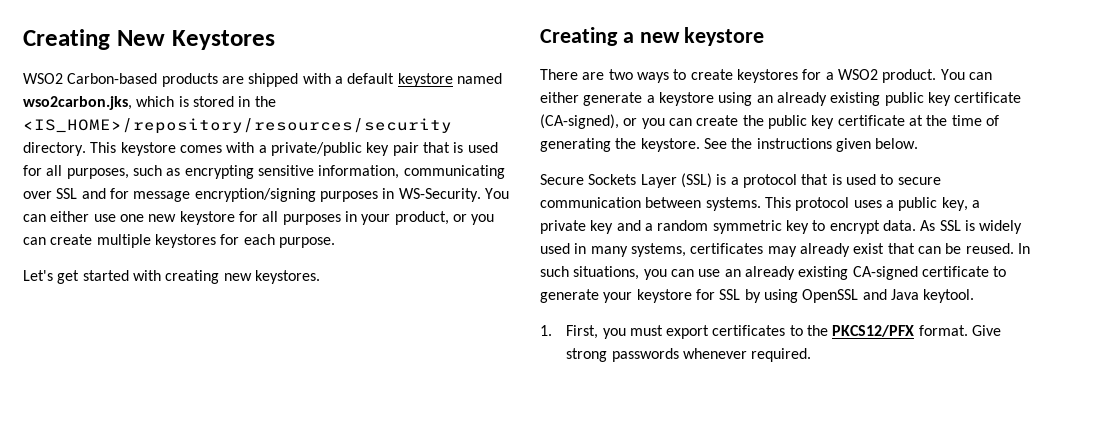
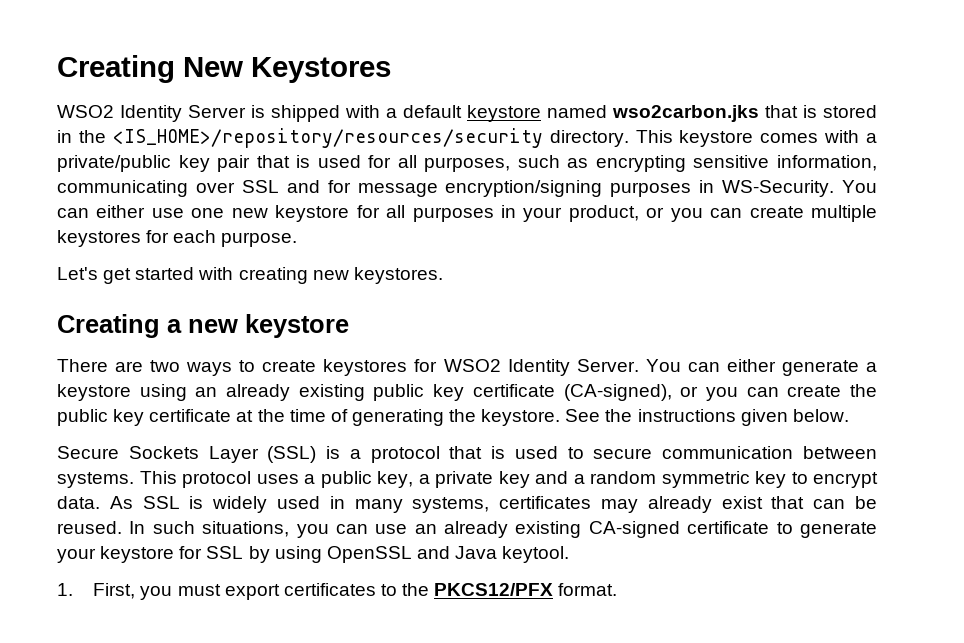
[67,73,244,87] Carbon-based products are -> [120,105,265,122] Identity Server is
[23,96,175,110] wso2carbon.jks, which -> [612,105,798,122] wso2carbon.jks that
[825,69,937,83] a WSO2 product. -> [443,359,639,376] WSO2 Identity Server.
[972,325,1002,336] [566,348,812,362] Give strong passwords whenever required. -> (618, 589) none

